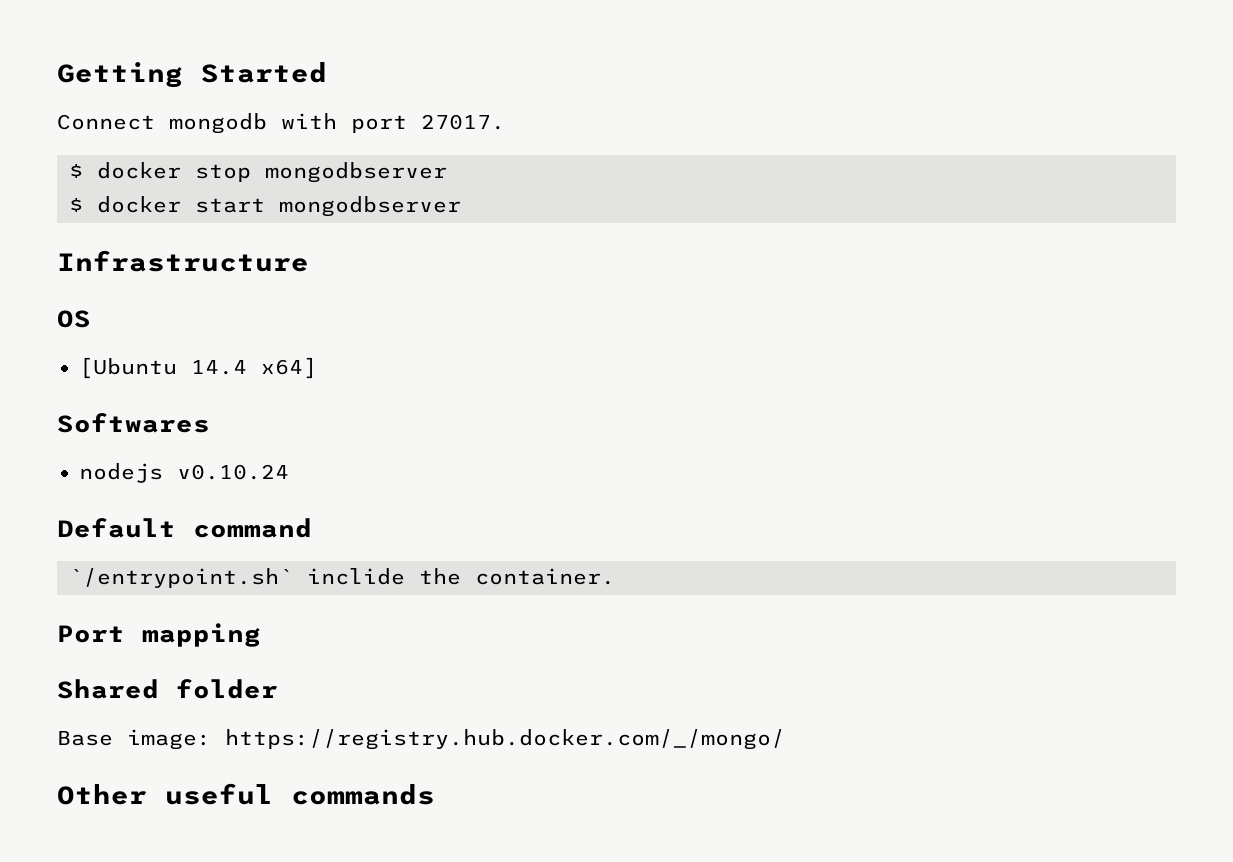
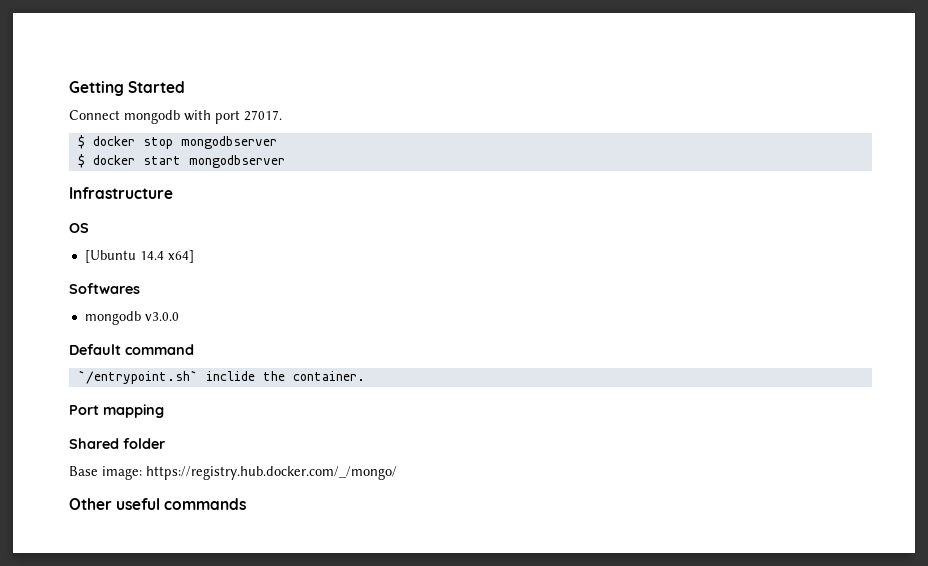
[79,463,289,483] nodejs v0.10.24 -> [84,311,179,325] mongodb v3.0.0

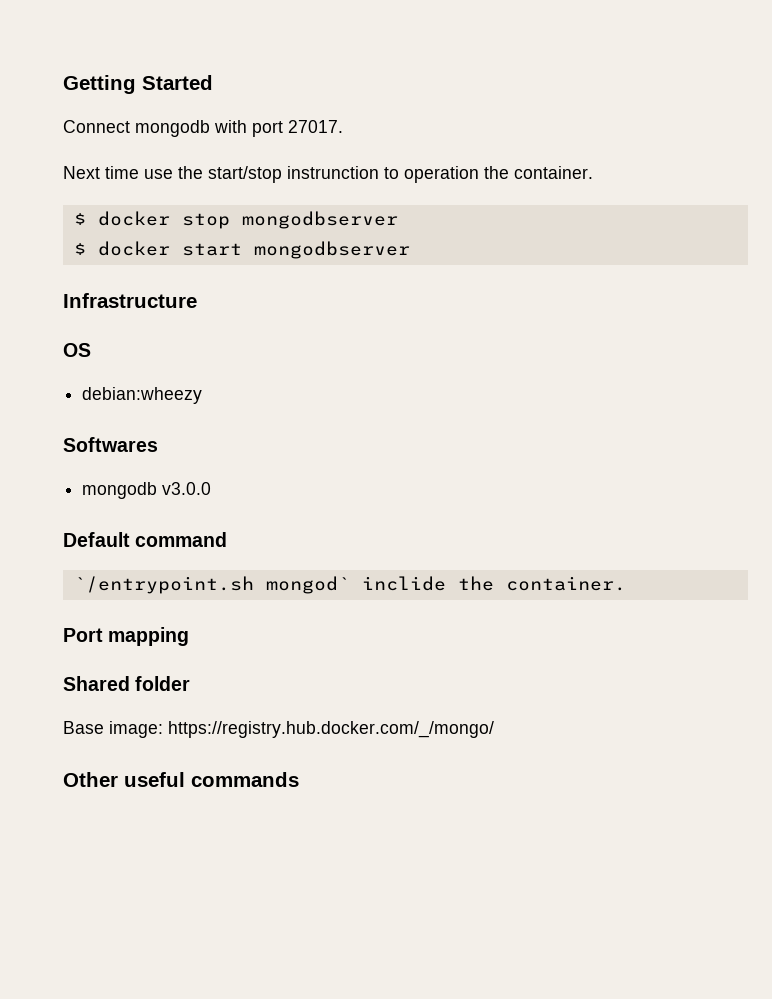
(282, 115) none -> [63,166,593,183] // Next time use the start/stop instrunction to operation the container.
[84,250,194,263] [Ubuntu 14.4 x64] -> [82,387,203,404] debian:wheezy
[77,370,198,384] `/entrypoint.sh` -> [73,576,350,594] `/entrypoint.sh mongod`

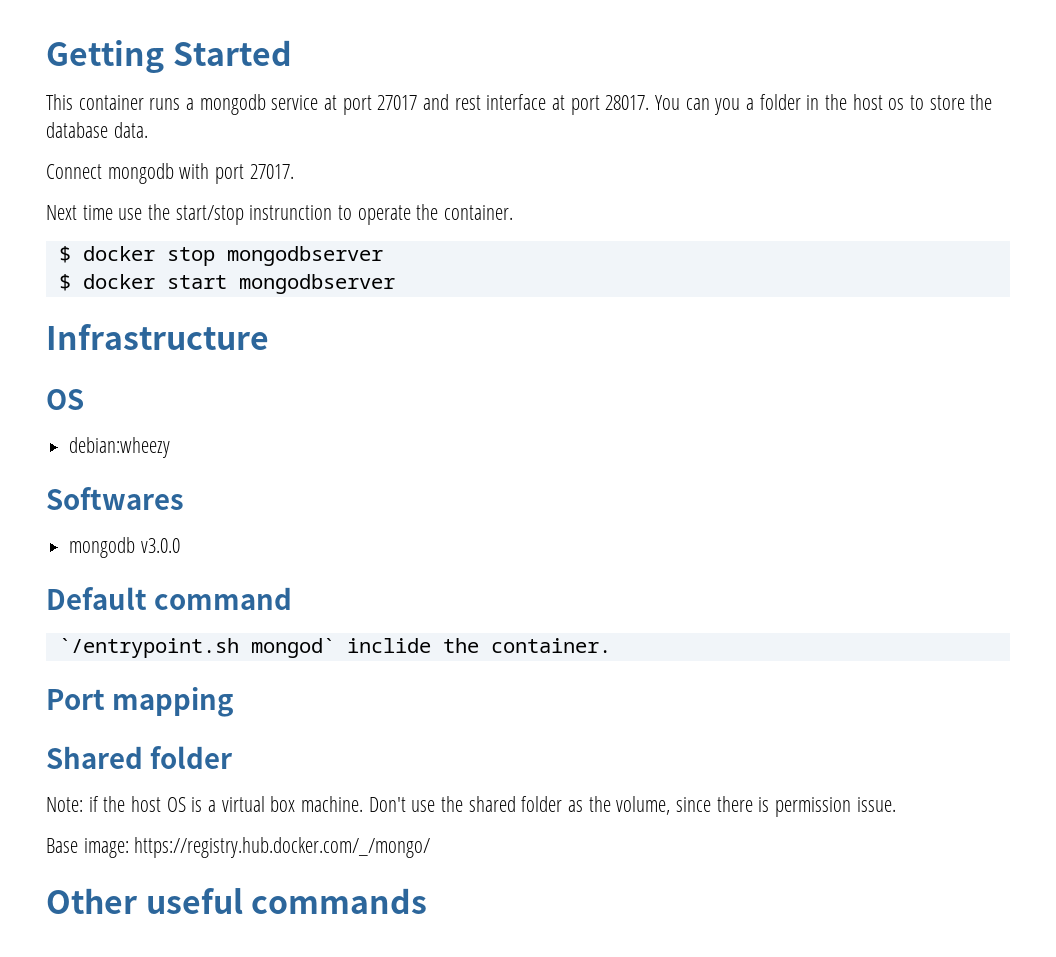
(213, 82) none -> [46,94,993,115] [46,122,148,138] // This container runs a mongodb service at port 27017 and rest interface at port 28017. You can you a folder in the host os to store the database data.
[404,166,479,183] operation -> [357,205,411,225] operate
(191, 683) none -> [46,796,896,817] // Note: if the host OS is a virtual box machine. Don't use the shared folder as the volume, since there is permission issue.

